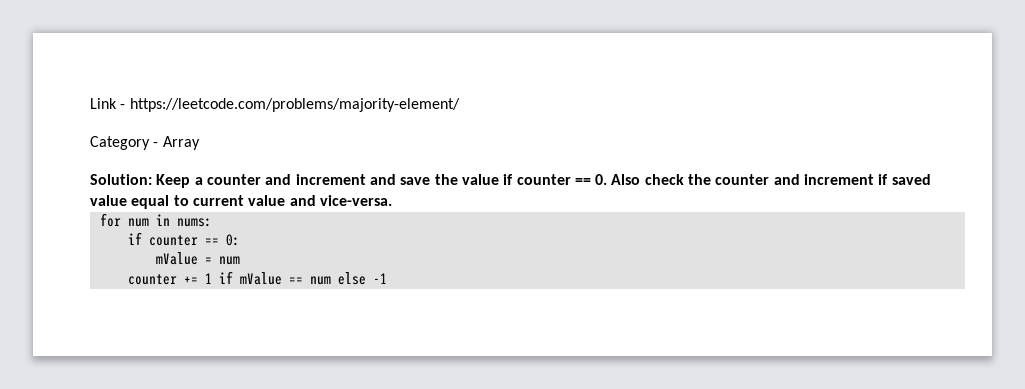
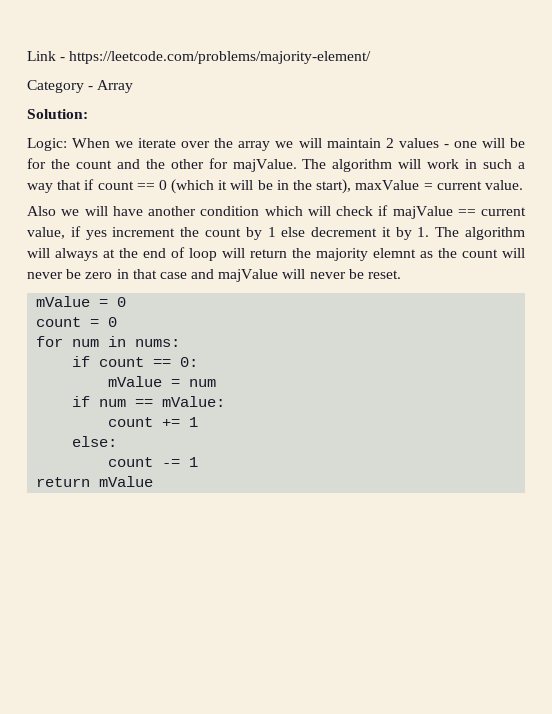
[156,174,931,188] [90,195,392,209] Keep a counter and increment and save the value if counter == 0. Also check the counter and increment if saved value equal to current value and vice-versa. -> [27,138,525,151] [27,158,526,172] [27,179,523,194] [27,205,526,219] [27,226,525,240] [27,247,525,261] [27,269,402,282] [36,296,127,307] [36,317,118,327] // Logic: When we iterate over the array we will maintain 2 values - one will be for the count and the other for majValue. The algorithm will work in such a way that if count == 0 (which it will be in the start), maxValue = current value. // Also we will have another condition which will check if majValue == current value, if yes increment the count by 1 else decrement it by 1. The algorithm will always at the end of loop will return the majority elemnt as the count will never be zero in that case and majValue will never be reset. // mValue = 0 // count = 0
[148,235,198,246] counter -> [99,357,145,367] count
[127,271,387,285] counter += 1 if mValue == num else -1 -> [72,396,226,407] [108,417,199,427] [72,436,118,447] [108,457,199,467] [36,476,154,487] if num == mValue: // count += 1 // else: // count -= 1 // return mValue

